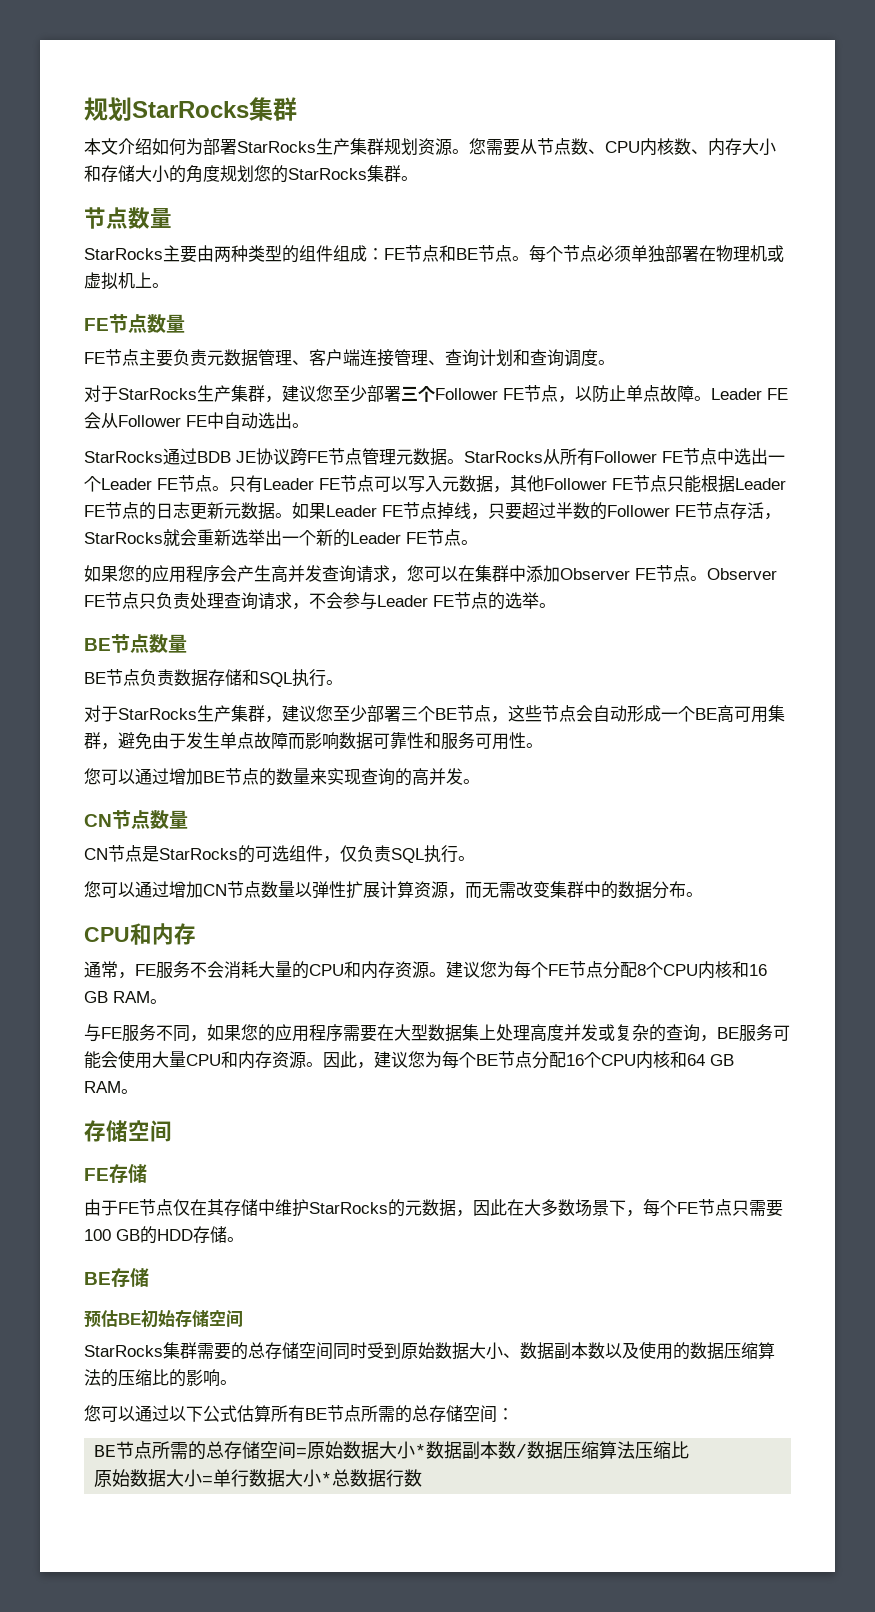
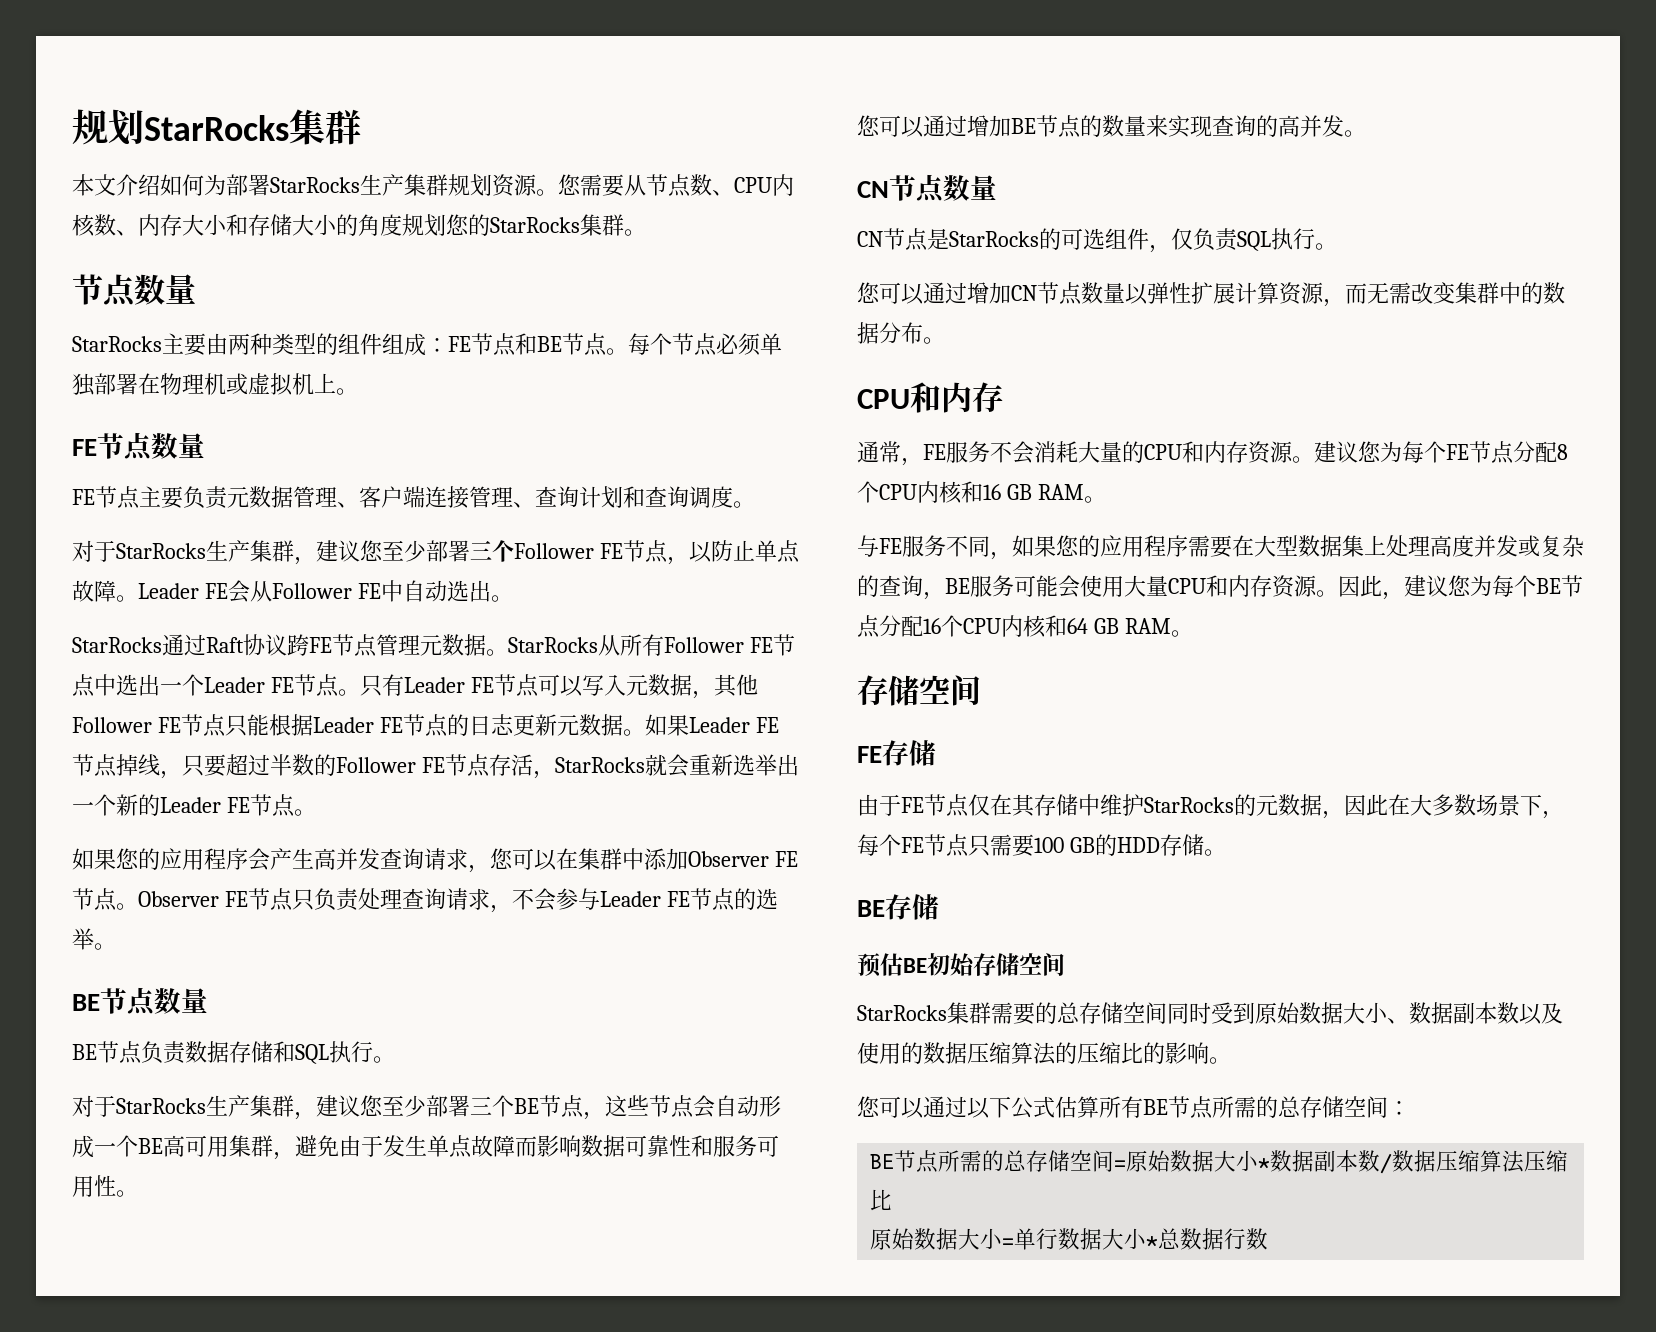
[197,451,256,463] BDB JE -> [206,637,244,653] Raft

